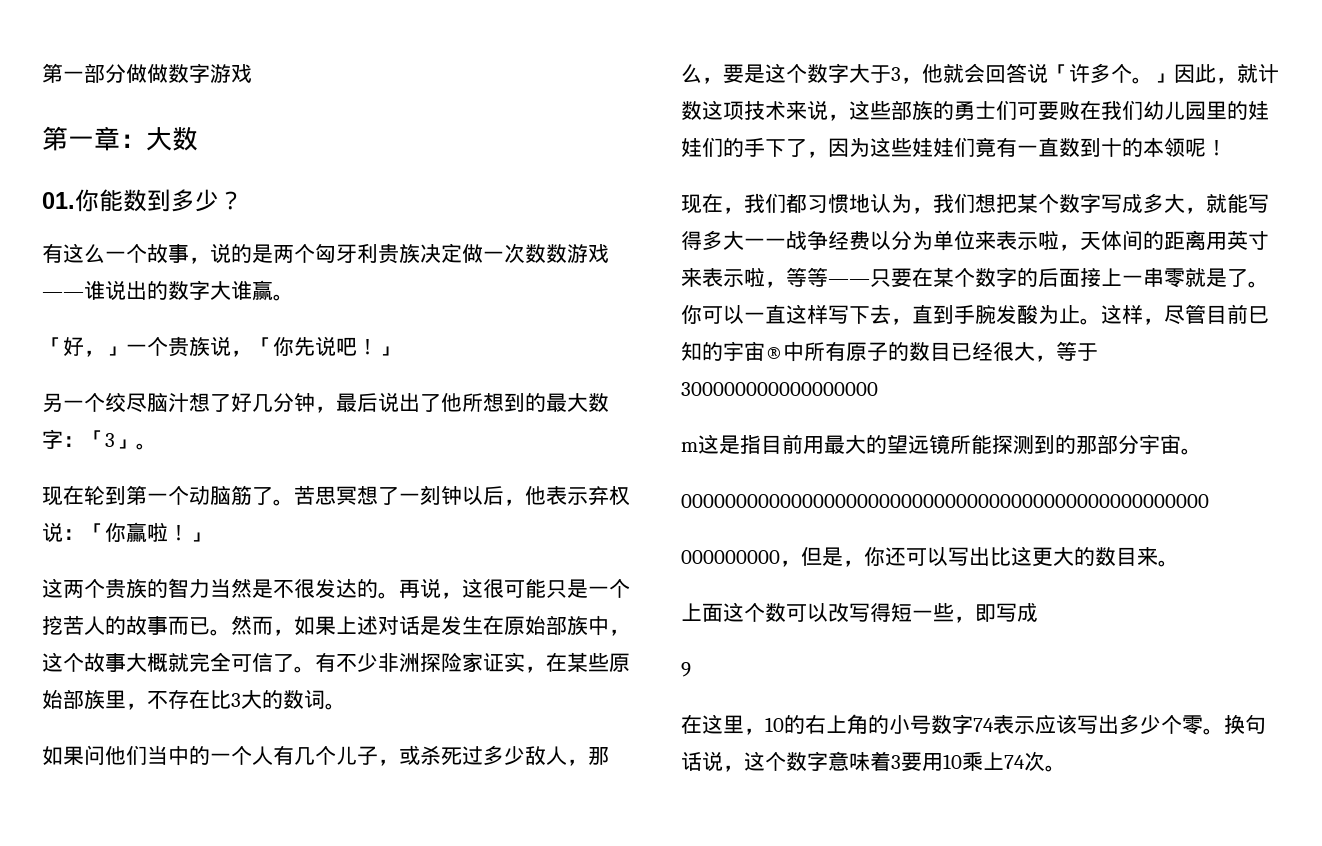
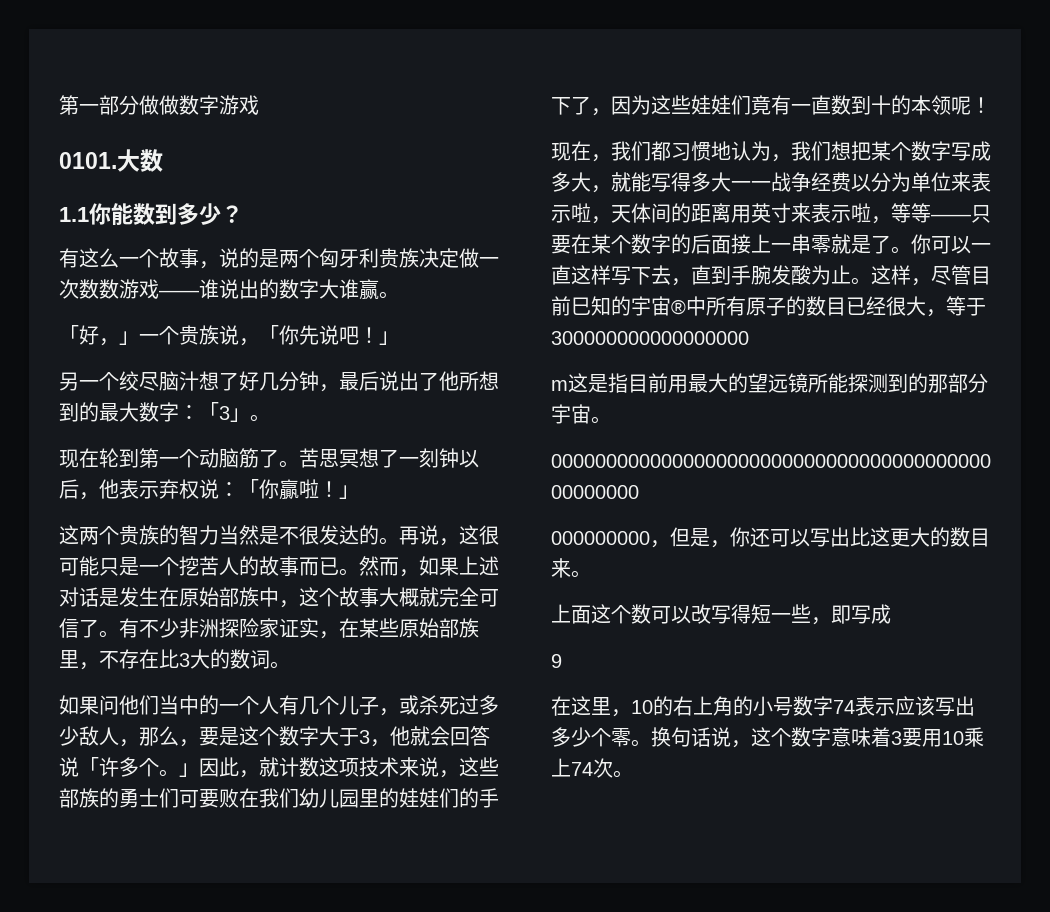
[42,126,146,151] 第一章： -> [59,152,117,169] 0101.
[42,192,75,209] 01. -> [59,207,89,222] 1.1

